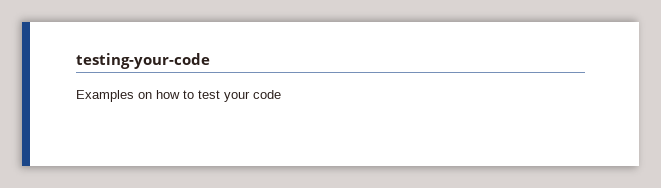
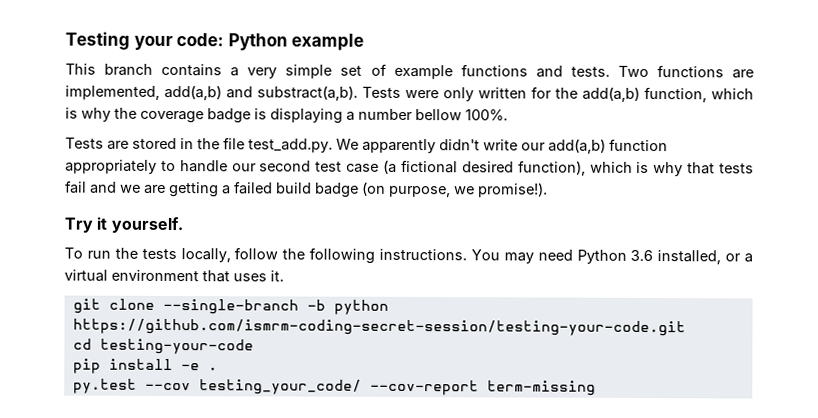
[76,53,210,69] [76,90,281,102] testing-your-code // Examples on how to test your code -> [65,31,365,51] [65,63,754,80] [65,84,754,103] [65,107,508,124] [65,137,668,154] [65,159,755,177] [65,180,548,198] [64,216,183,234] [64,247,753,265] [64,269,284,283] [72,298,389,315] [72,318,686,337] [72,338,254,355] [72,358,218,374] [72,378,596,396] Testing your code: Python example // This branch contains a very simple set of example functions and tests. Two functions are implemented, add(a,b) and substract(a,b). Tests were only written for the add(a,b) function, which is why the coverage badge is displaying a number bellow 100%. // Tests are stored in the file test_add.py. We apparently didn't write our add(a,b) function appropriately to handle our second test case (a fictional desired function), which is why that tests fail and we are getting a failed build badge (on purpose, we promise!). // Try it yourself. // To run the tests locally, follow the following instructions. You may need Python 3.6 installed, or a virtual environment that uses it. // git clone --single-branch -b python https://github.com/ismrm-coding-secret-session/testing-your-code.git // cd testing-your-code // pip install -e . // py.test --cov testing_your_code/ --cov-report term-missing

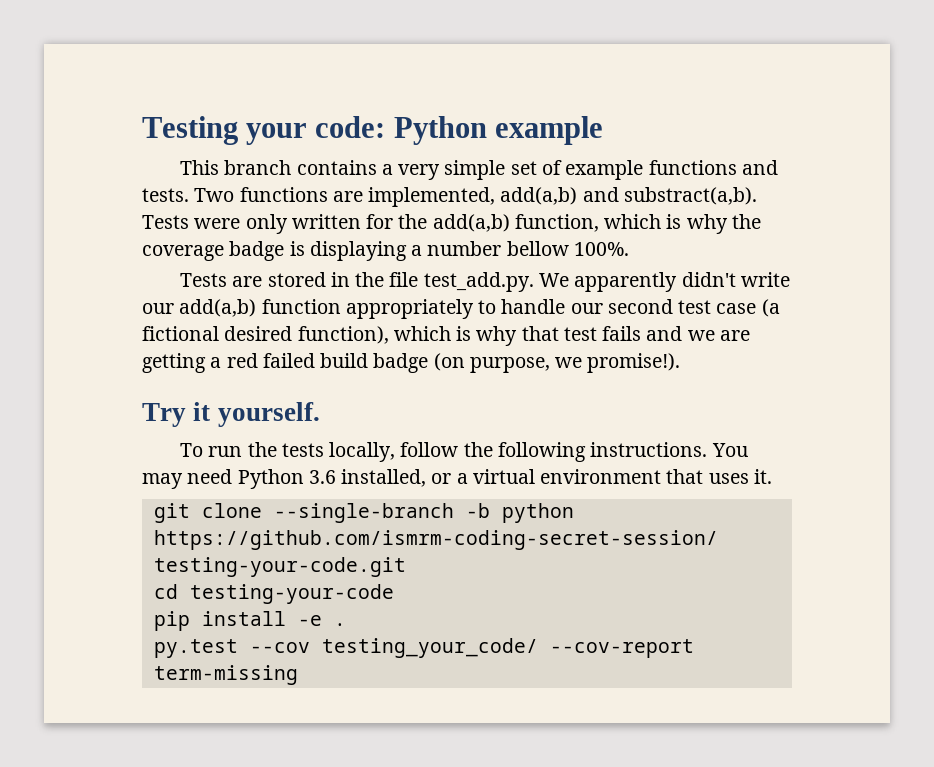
[719,163,755,174] [65,180,87,194] tests fail -> [563,326,642,341] test fails
(231, 190) none -> [226,353,258,368] red

